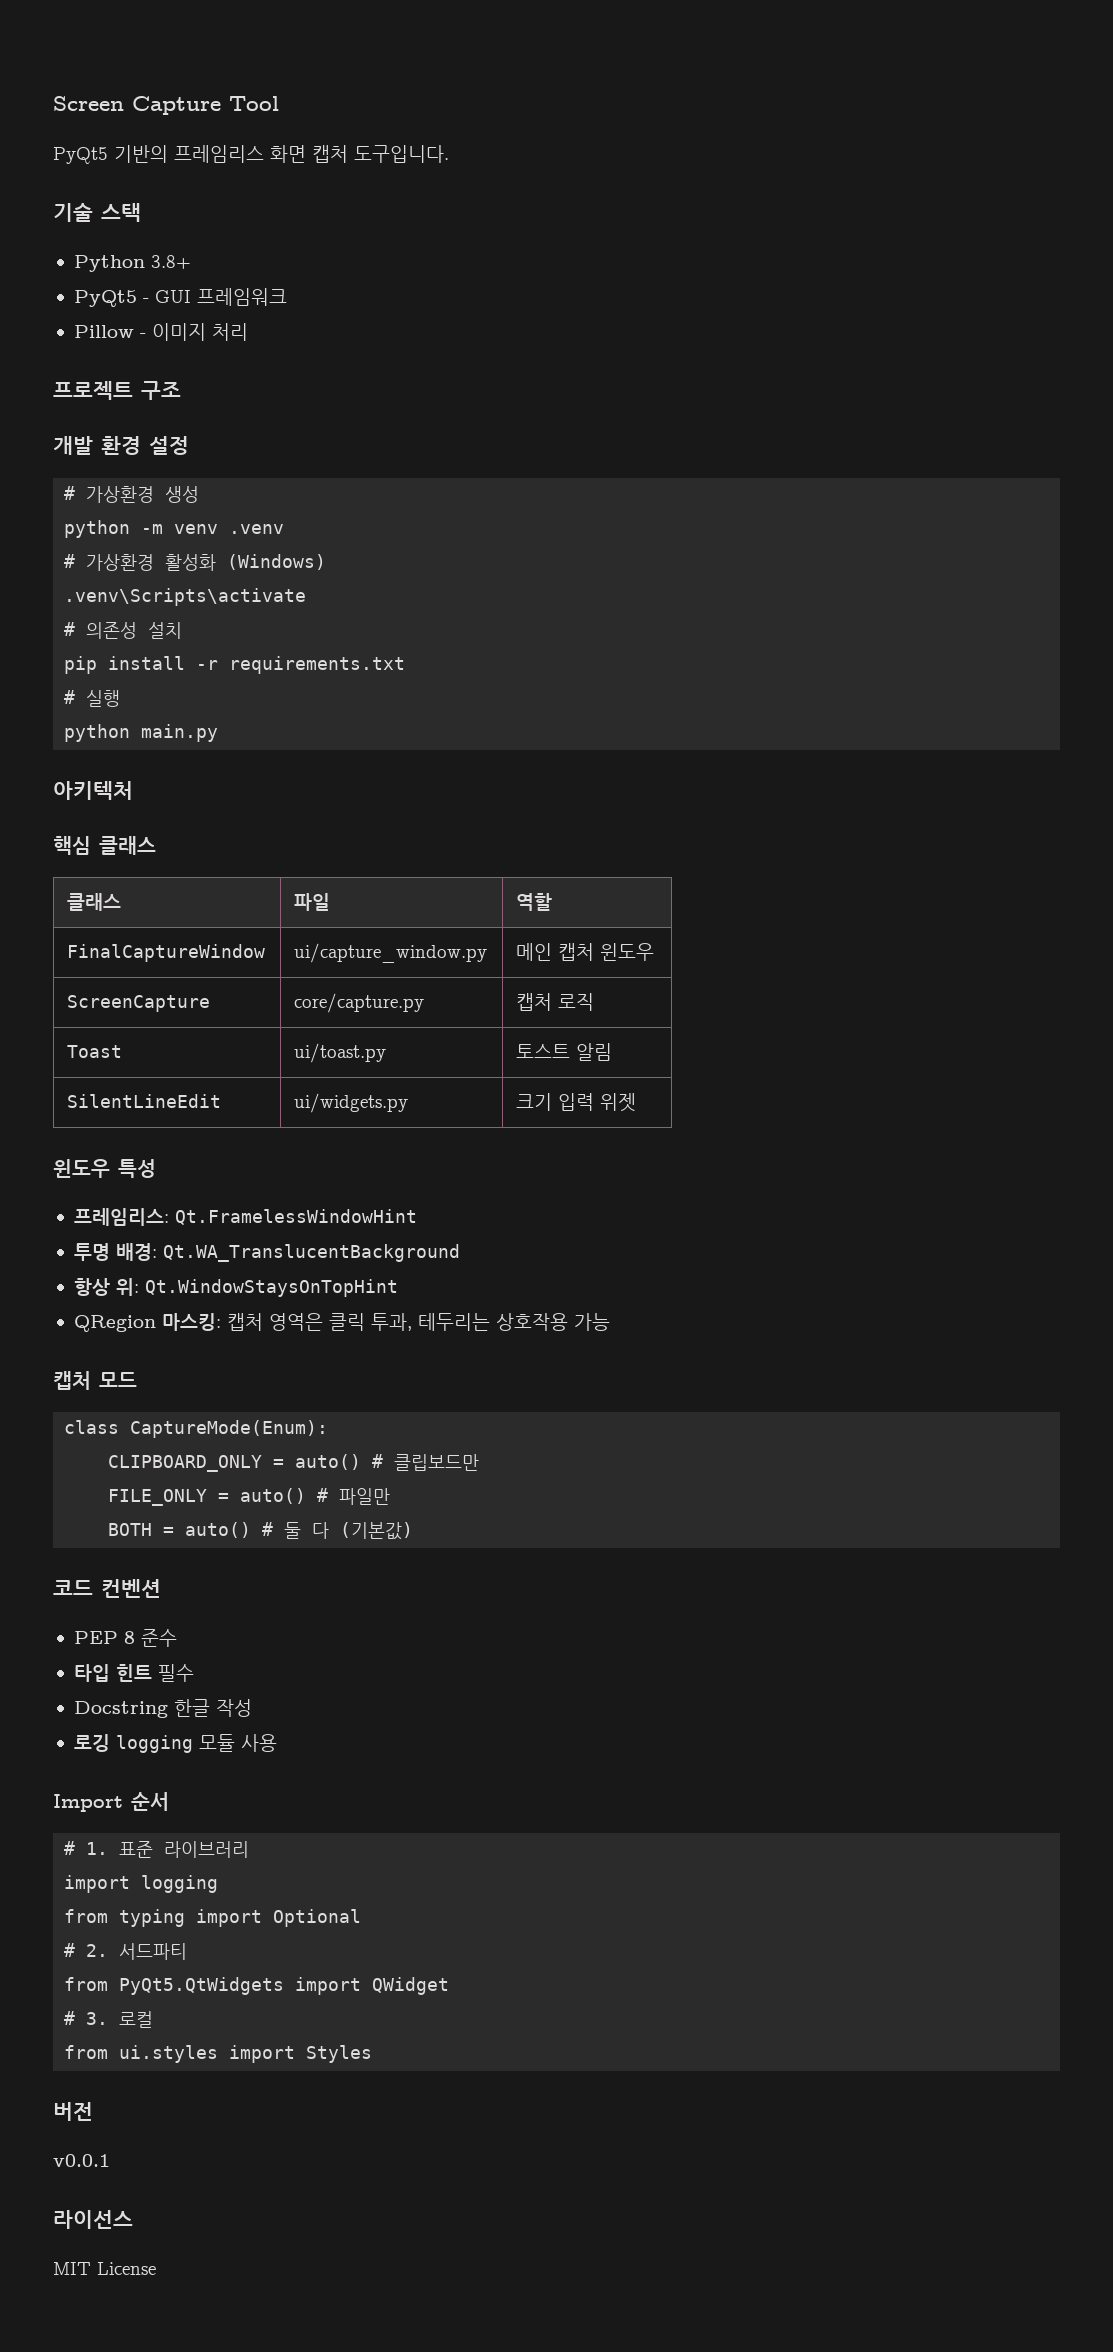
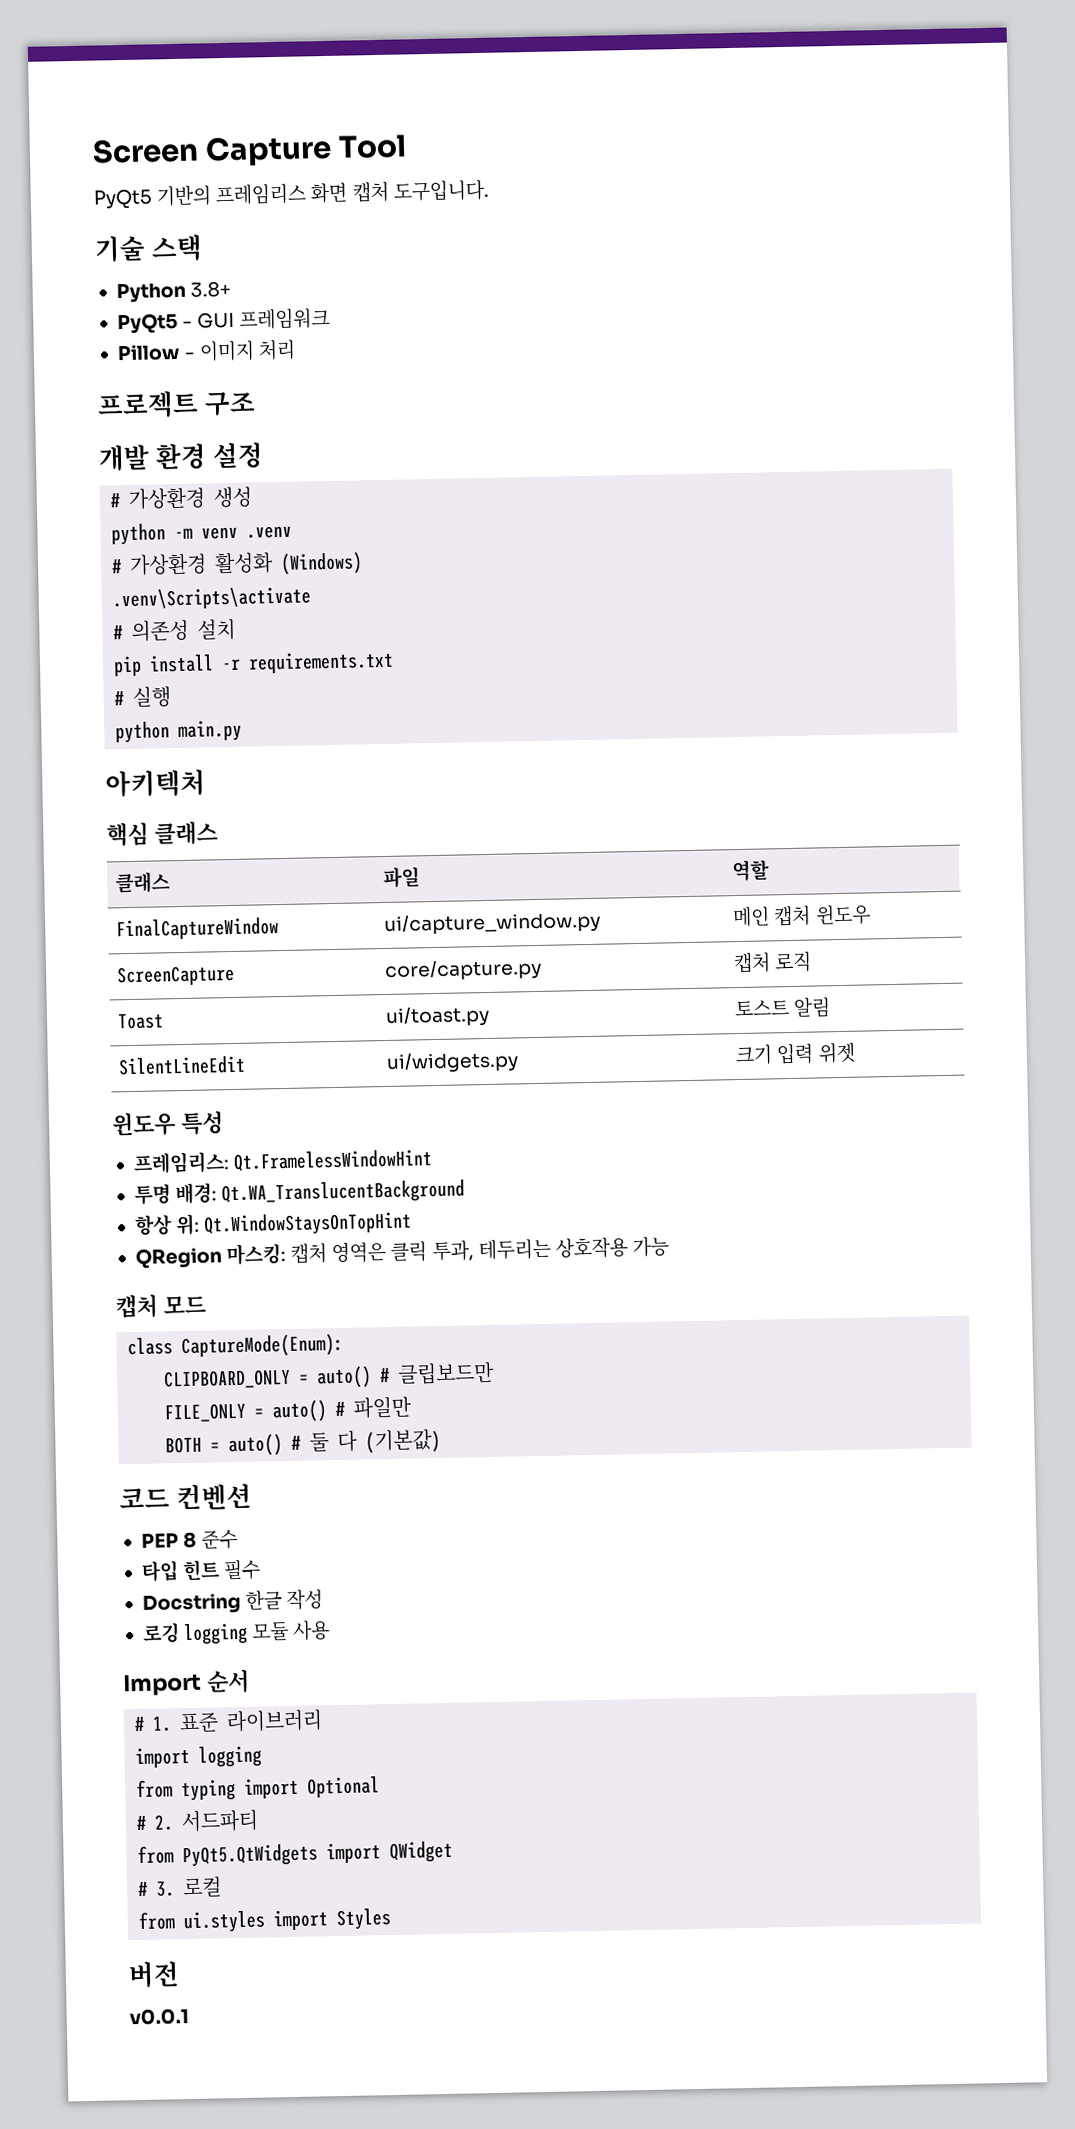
[53,2210,133,2229] [53,2262,156,2275] // 라이선스 // MIT License -> (189, 2017) none

